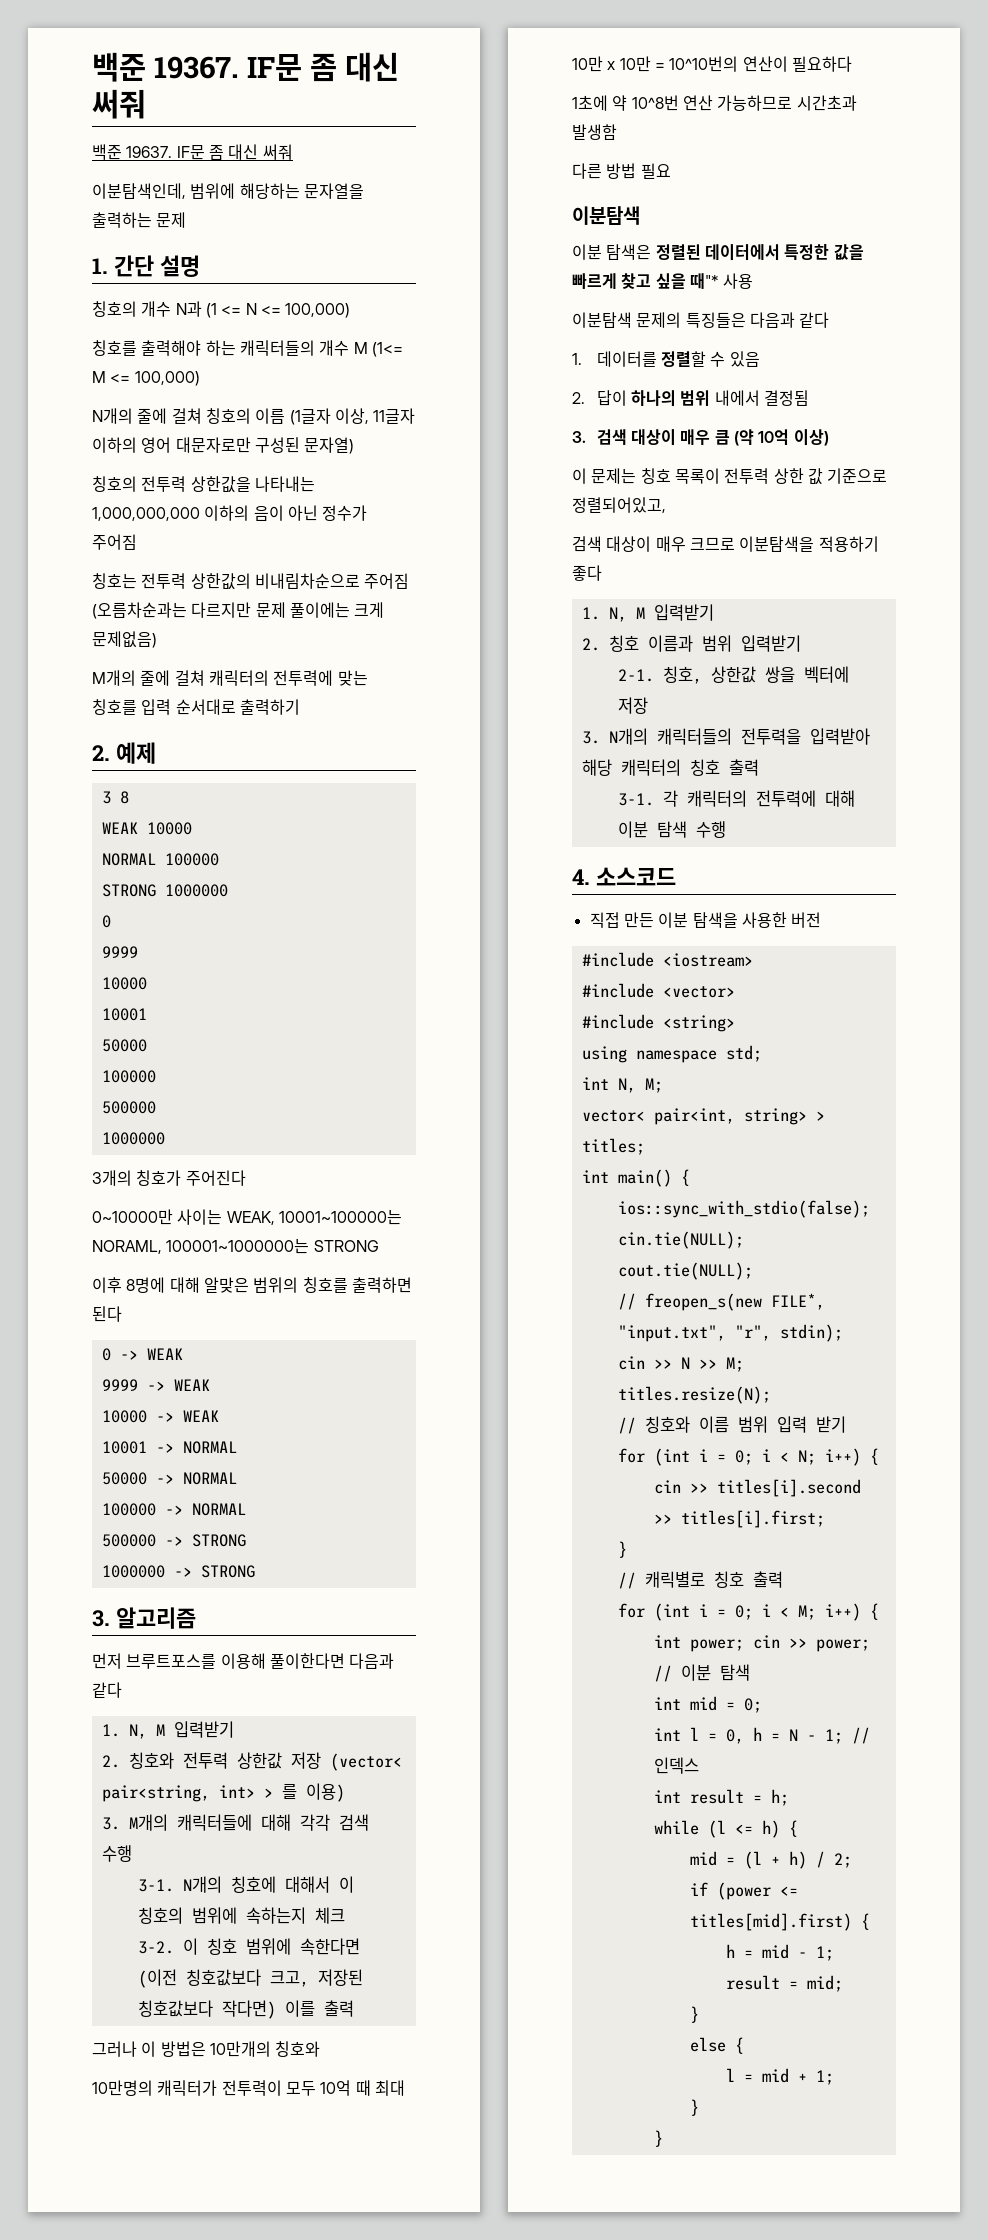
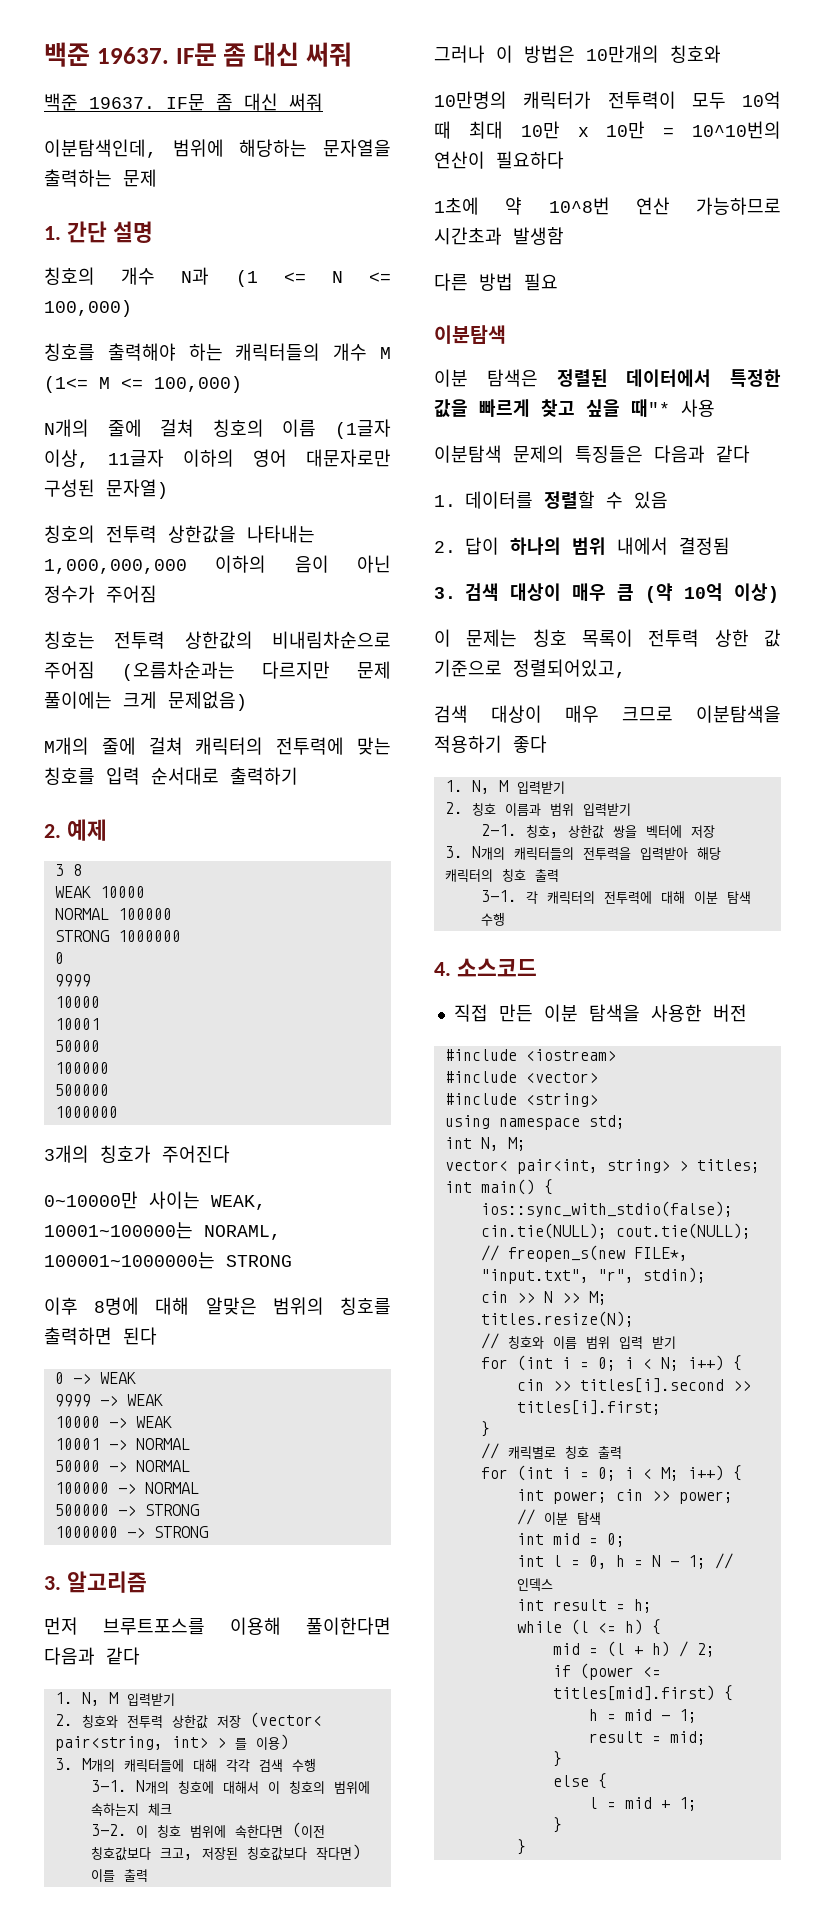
[92,52,239,82] 백준 19367. -> [44,42,169,67] 백준 19637.

